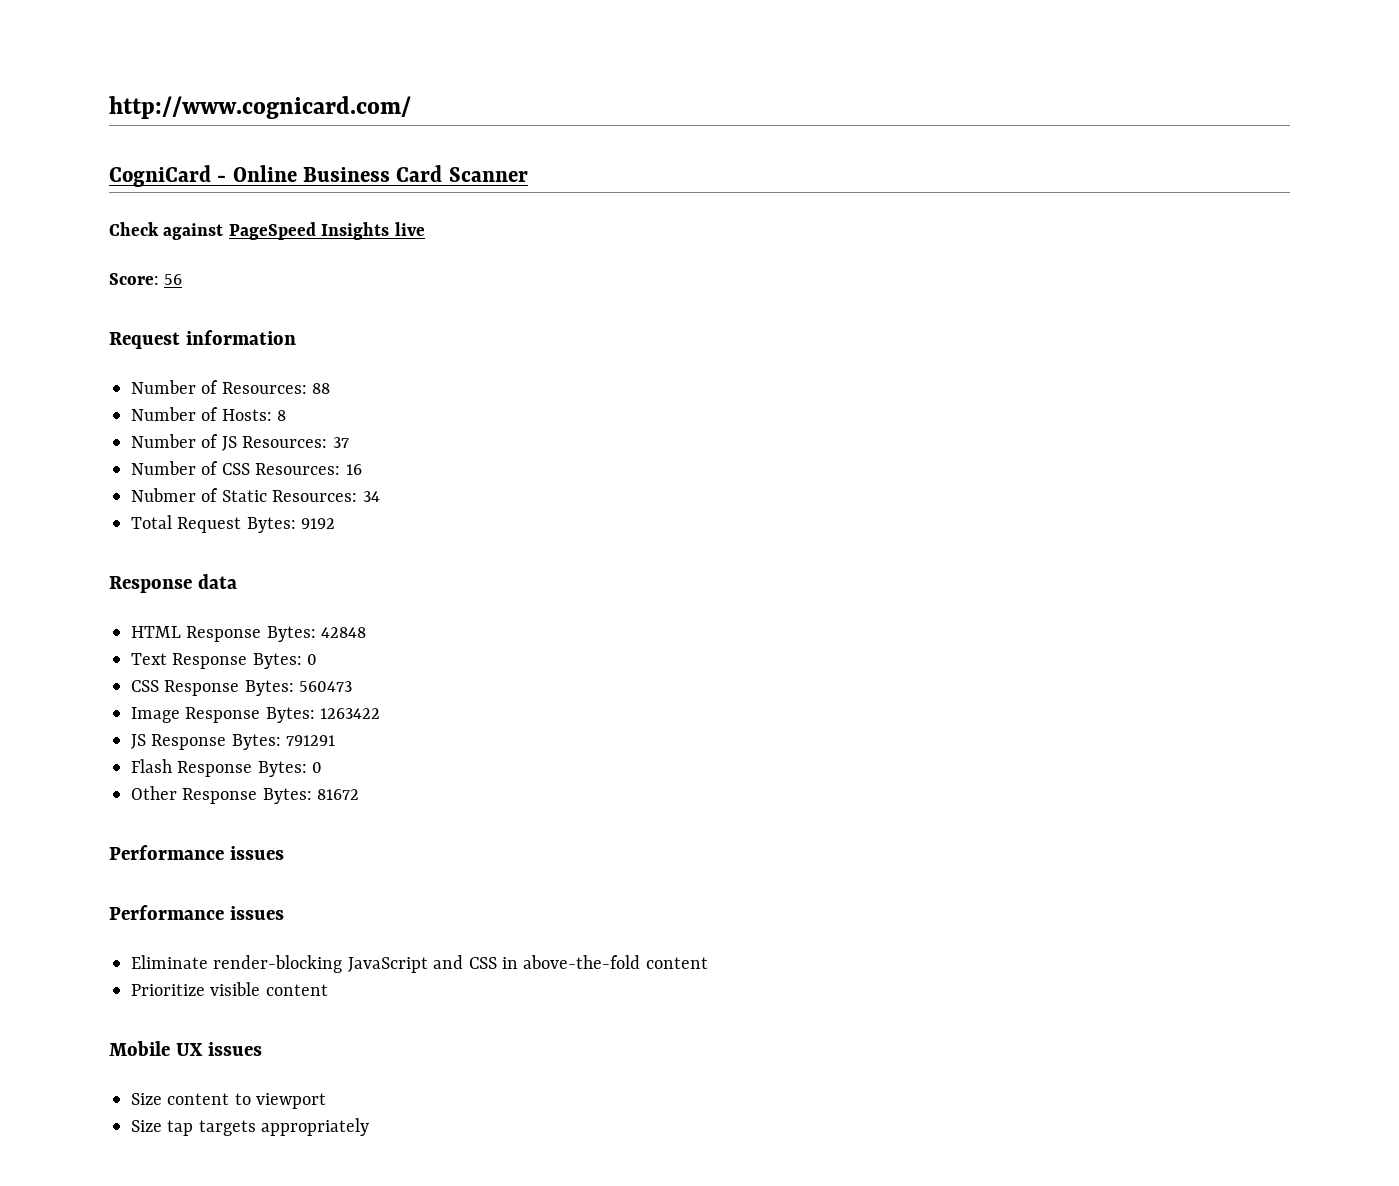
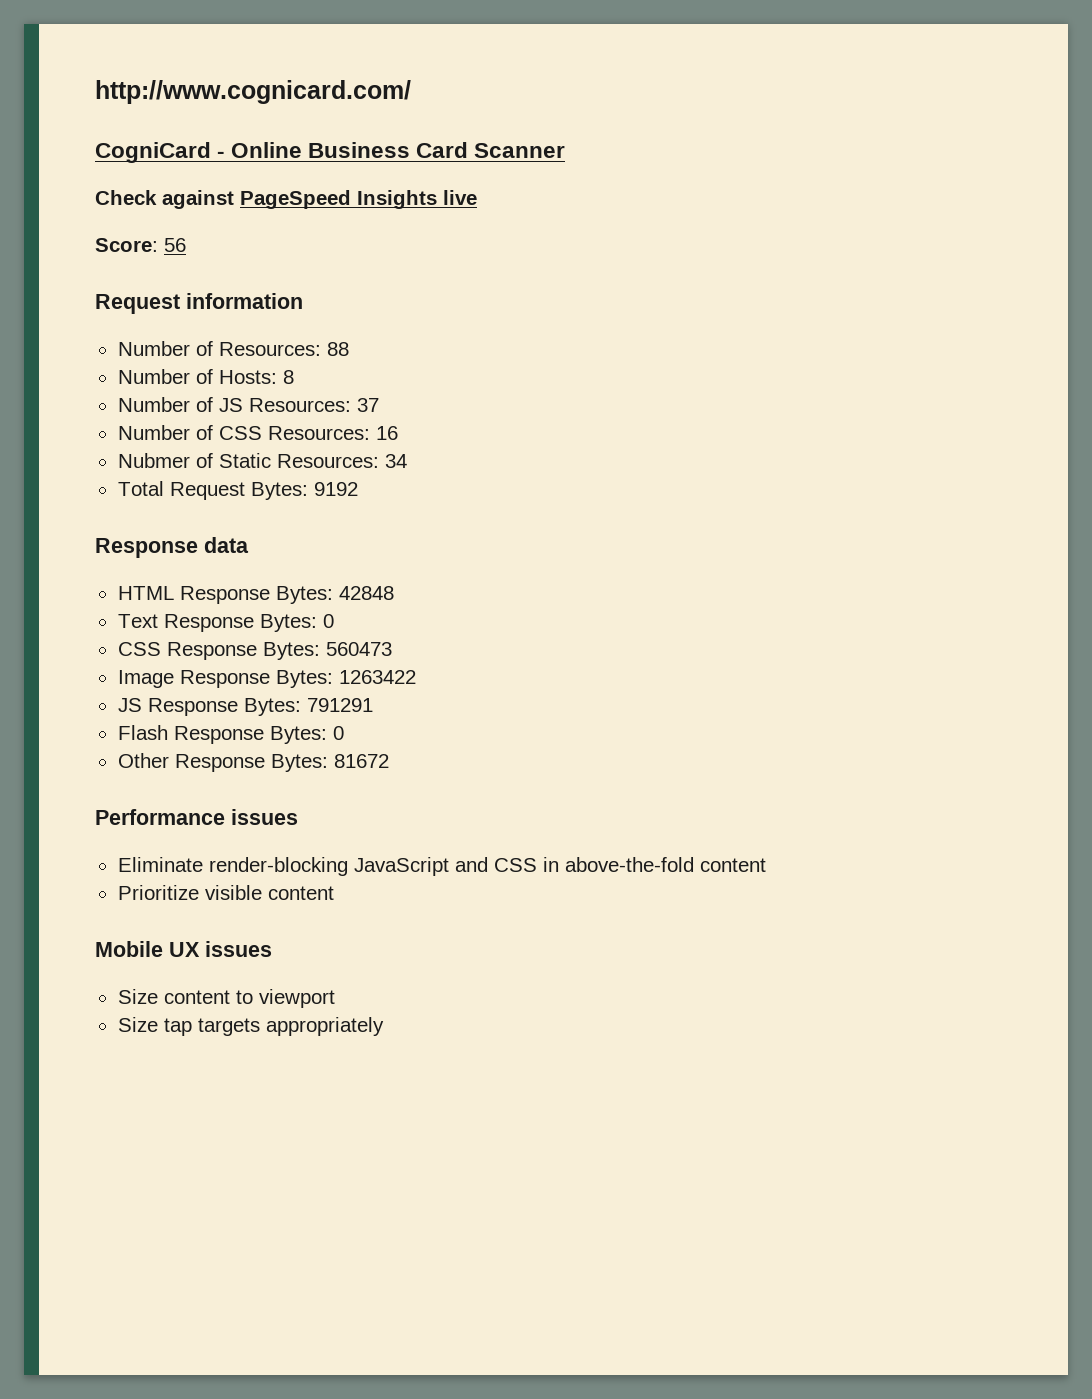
[109,905,284,920] // Performance issues -> (298, 817) none

